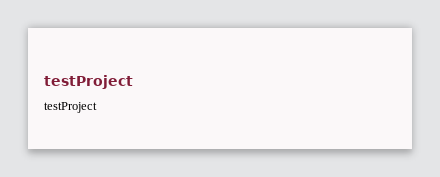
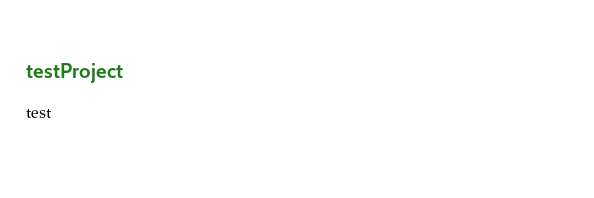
[44,102,97,113] testProject -> [26,109,52,118] test

